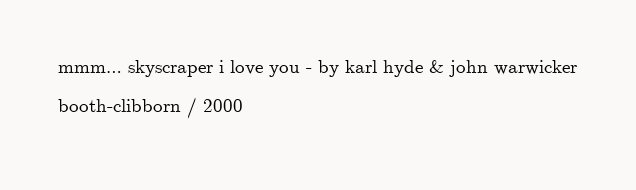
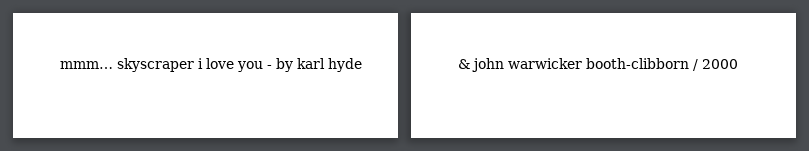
(577, 67) // -> (582, 63) none

